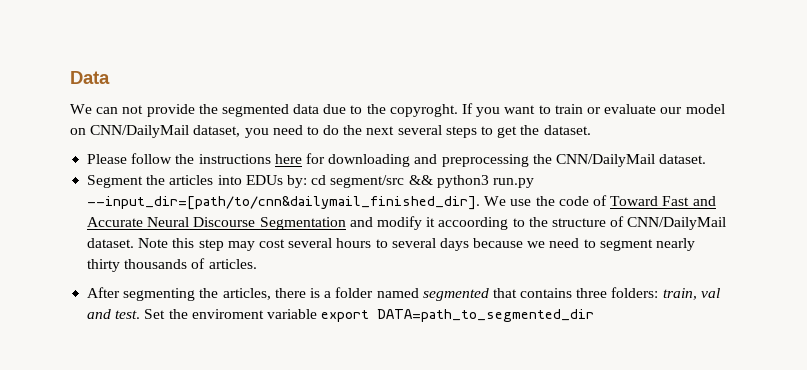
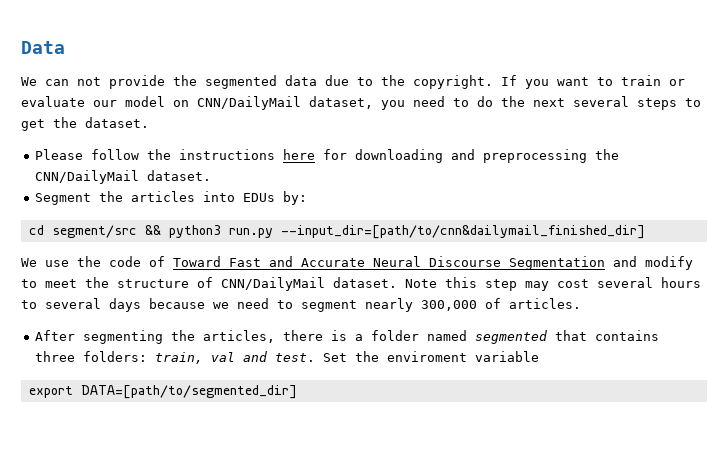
[389,104,458,117] copyroght. -> [413,75,493,89] copyright.
(307, 181) none -> (308, 198) //
[87,196,481,210] --input_dir=[path/to/cnn&dailymail_finished_dir]. -> [280,225,645,239] --input_dir=[path/to/cnn&dailymail_finished_dir] //
[426,217,525,230] it accoording to -> [21,279,77,288] to meet
[87,259,188,272] thirty thousands -> [421,300,477,311] 300,000
[321,309,595,322] export DATA=path_to_segmented_dir -> [28,385,297,399] // export DATA=[path/to/segmented_dir]

